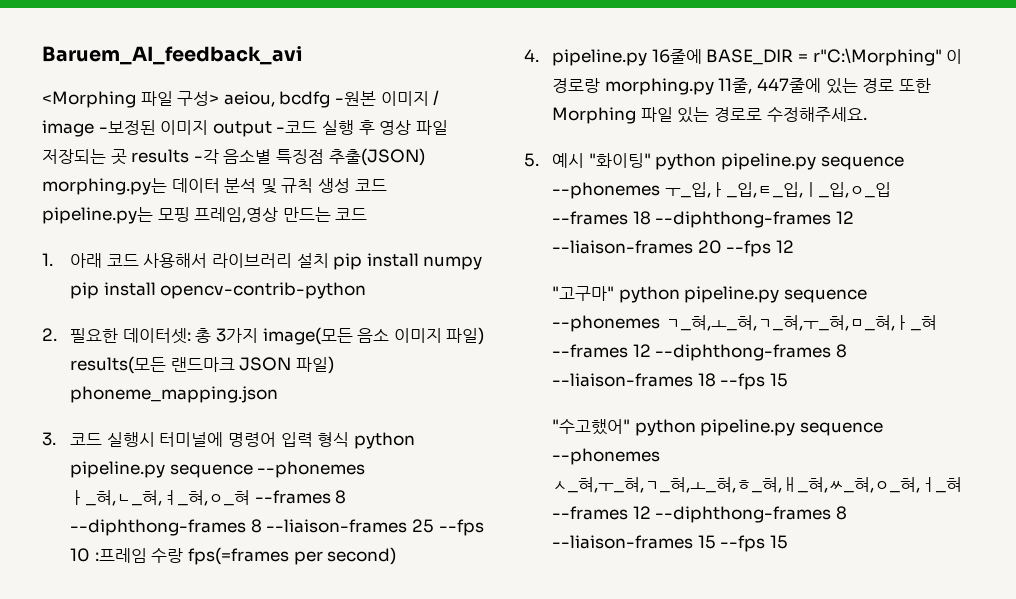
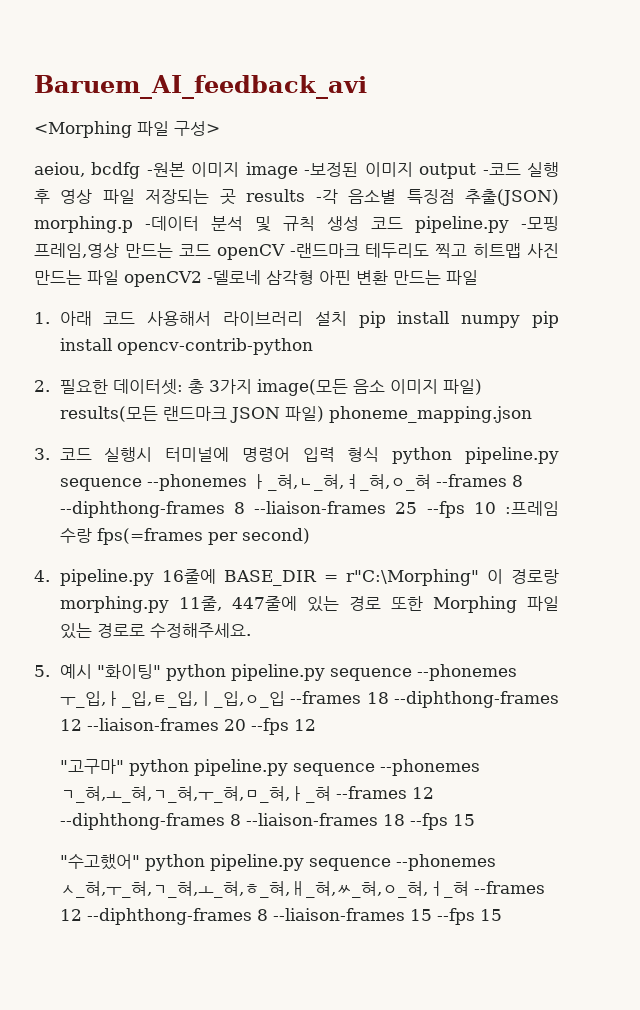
(220, 98) none -> (220, 128) //
[433,90,440,106] / -> (240, 169) none
[42,178,220,195] morphing.py는 데이터 -> [34,216,199,233] morphing.p -데이터
[42,207,190,224] pipeline.py는 모핑 -> [415,216,559,233] pipeline.py -모핑
(368, 214) none -> [216,243,559,260] [34,270,478,287] openCV -랜드마크 테두리도 찍고 히트맵 사진 만드는 파일 openCV2 -델로네 삼각형 아핀 변환 만드는 파일

